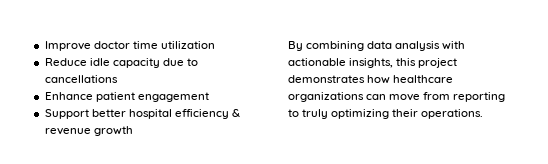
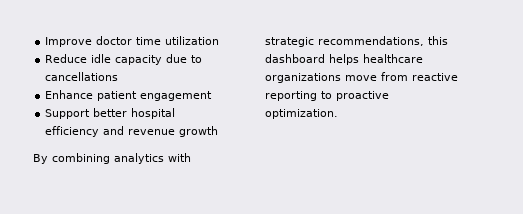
[232,109,241,117] & -> [103,126,125,135] and
[367,41,466,51] [288,58,458,68] [288,75,391,84] data analysis with actionable insights, this project demonstrates how -> [114,153,191,164] [265,36,448,47] [265,54,359,65] analytics with strategic recommendations, this dashboard helps
[366,94,387,100] can -> (341, 78) none
(451, 96) none -> [412,73,458,81] reactive
[302,109,484,119] truly optimizing their operations. -> [336,91,389,101] [265,109,338,119] proactive optimization.

